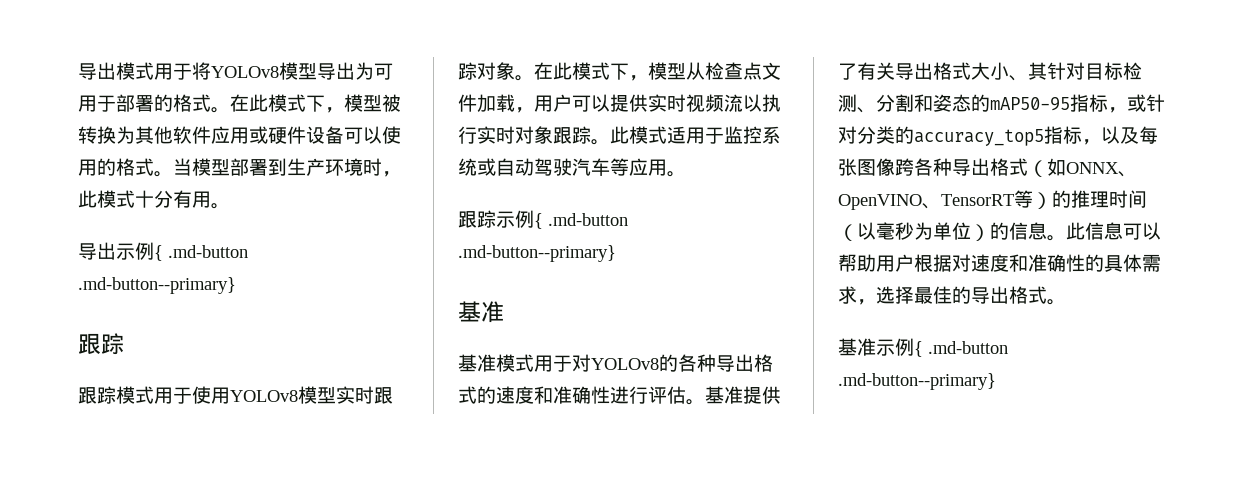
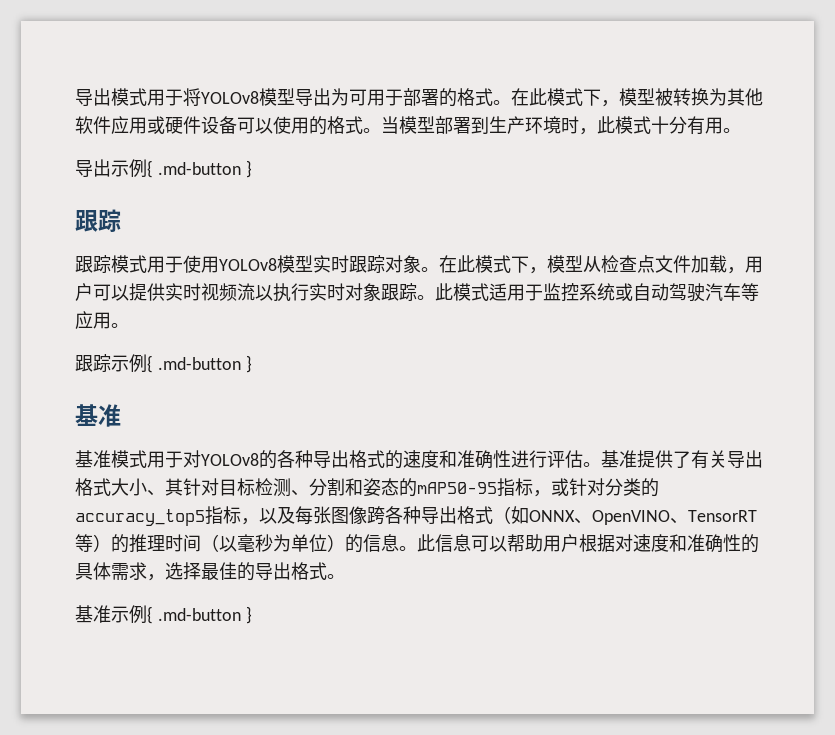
[78,277,236,294] .md-button--primary} -> [245,160,252,178] }
[458,245,616,262] .md-button--primary} -> [245,355,252,373] }
[838,373,996,390] .md-button--primary} -> [245,606,252,624] }

